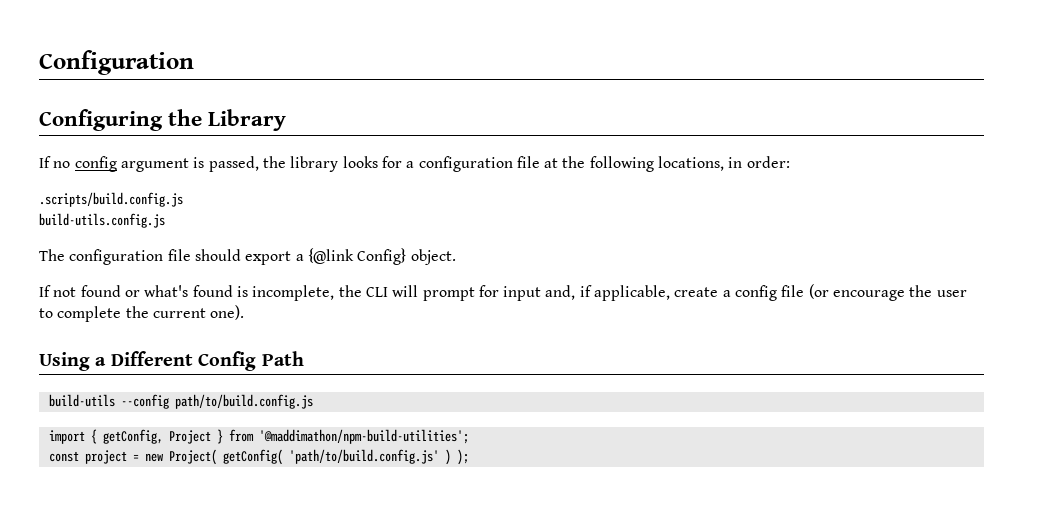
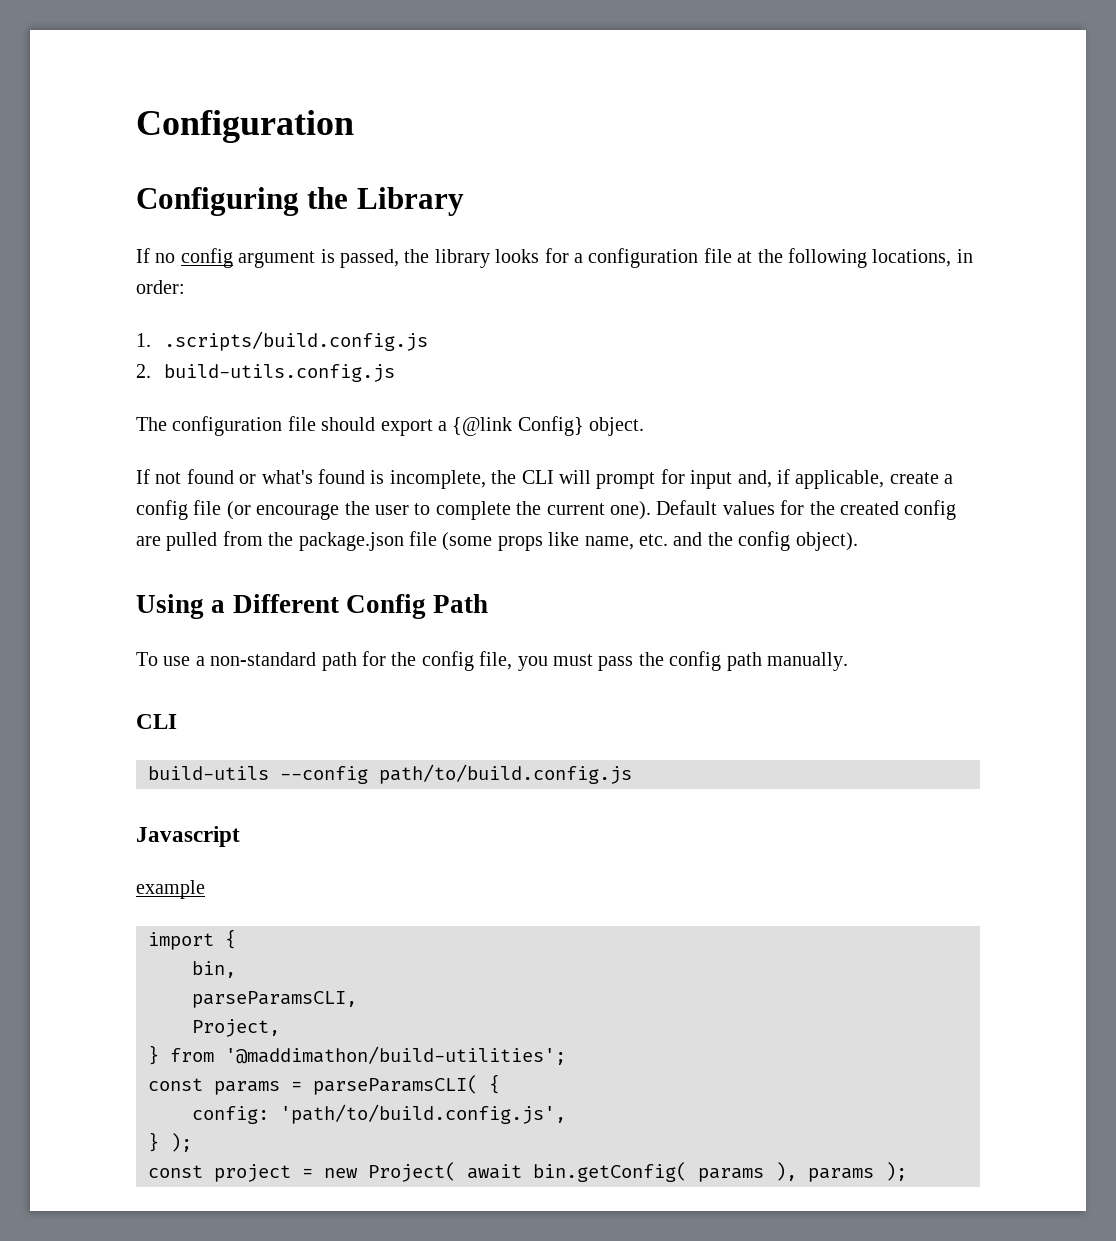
(790, 162) none -> [136,333,151,347] 1.
(183, 199) none -> [136,364,151,378] 2.
(245, 312) none -> [656,500,957,520] [136,531,858,551] Default values for the created config are pulled from the package.json file (some props like name, etc. and the config object).
(304, 358) none -> [136,651,848,671] [136,714,177,729] // To use a non-standard path for the config file, you must pass the config path manually. // CLI
(313, 401) none -> [136,826,240,847] [136,880,205,899] // Javascript // example
[102,429,469,444] getConfig, Project } from '@maddimathon/npm-build-utilities'; -> [192,961,236,978] [192,991,357,1008] [192,1019,280,1037] [148,1045,566,1065] [148,1074,500,1095] [192,1104,566,1124] [148,1132,192,1152] // bin, // parseParamsCLI, // Project, // } from '@maddimathon/build-utilities'; // const params = parseParamsCLI( { // config: 'path/to/build.config.js', // } );
[222,449,451,465] getConfig( 'path/to/build.config.js' ) -> [467,1162,874,1182] await bin.getConfig( params ), params

